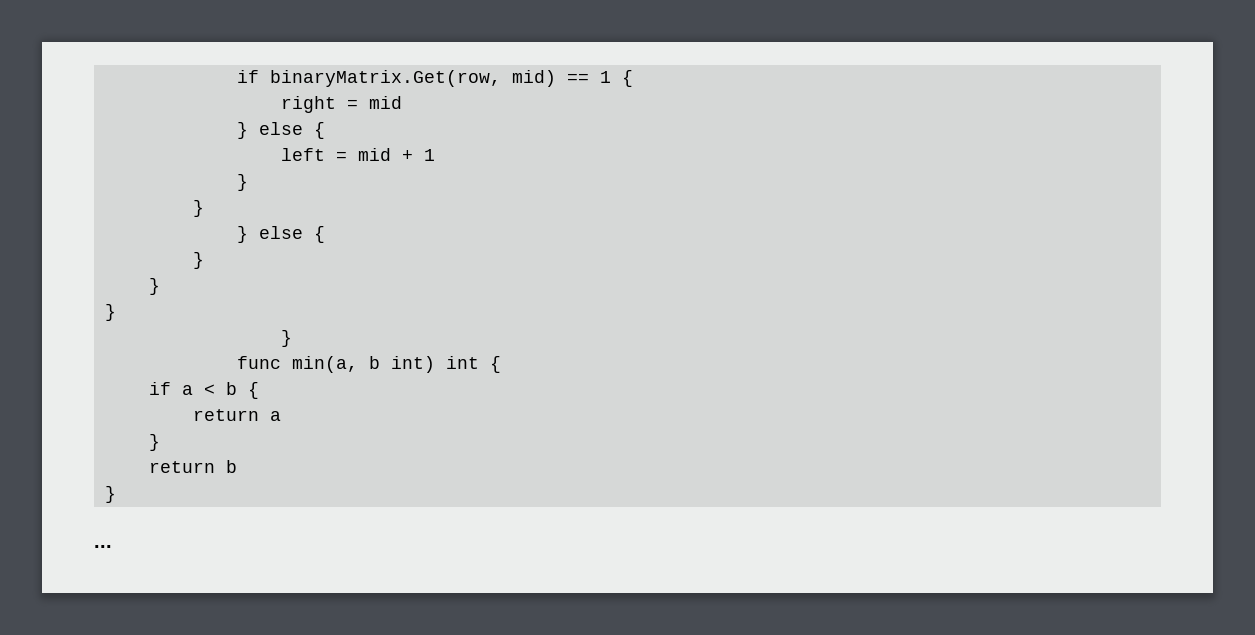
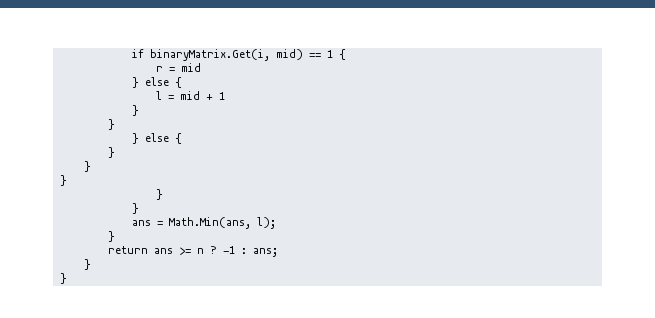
[237,70,502,87] if binaryMatrix.Get(row, -> [131,49,270,61] if binaryMatrix.Get(i,
[281,96,337,113] right -> [155,66,163,72] r
[281,148,326,161] left -> [155,91,162,100] l
[237,356,502,373] [149,382,260,399] [193,409,282,421] [149,434,161,451] [149,460,238,473] [105,486,117,503] [94,545,112,548] func min(a, b int) int { // if a < b { // return a // } // return b // } // ... -> [131,203,139,214] [131,217,276,229] [107,231,115,242] [107,246,278,257] [83,259,91,270] [59,273,67,284] } // ans = Math.Min(ans, l); // } // return ans >= n ? -1 : ans; // } // }

